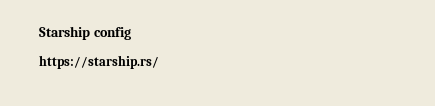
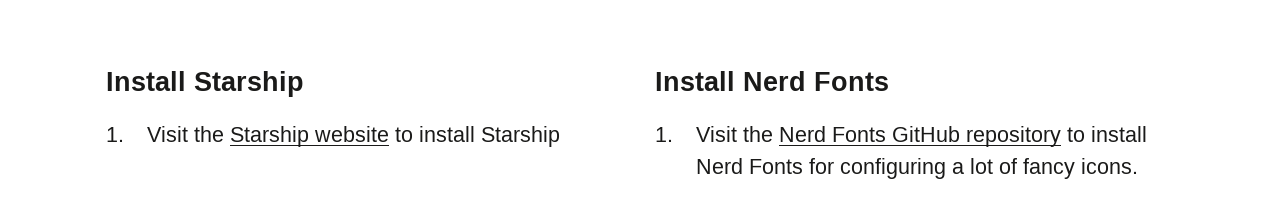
[39,26,131,40] [39,55,159,69] Starship config // https://starship.rs/ -> [106,71,304,97] [106,126,561,147] [655,71,889,91] [655,126,1148,147] [696,158,1139,179] Install Starship // 1. Visit the Starship website to install Starship // Install Nerd Fonts // 1. Visit the Nerd Fonts GitHub repository to install Nerd Fonts for configuring a lot of fancy icons.

